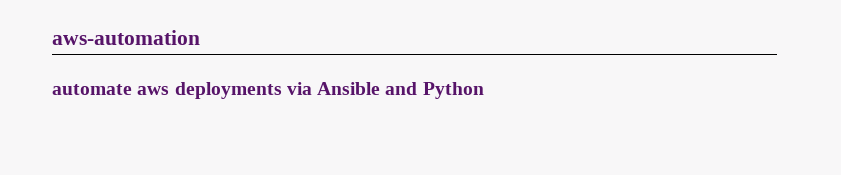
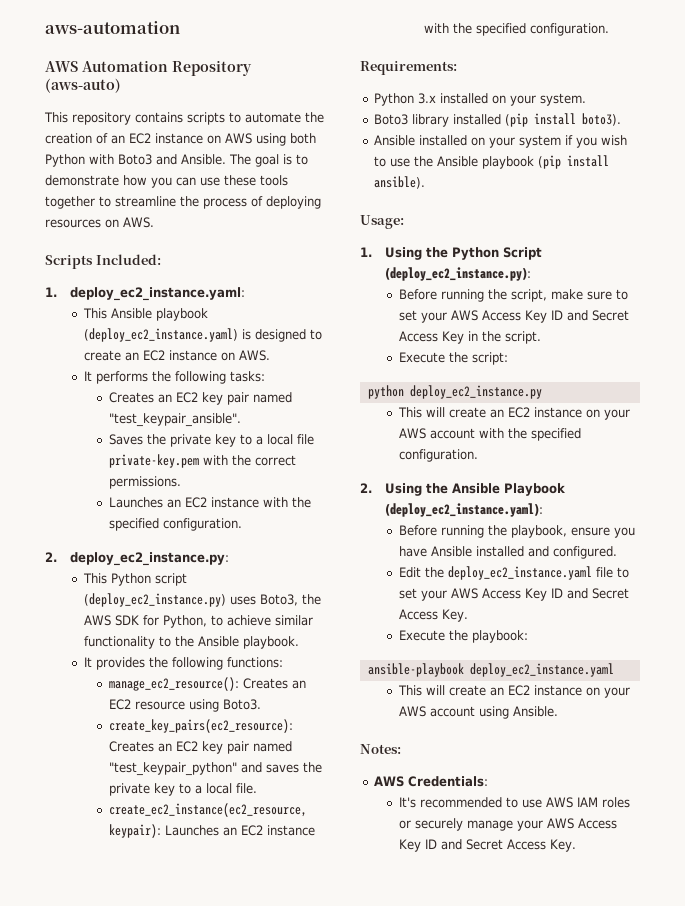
[52,82,484,99] automate aws deployments via Ansible and Python -> [45,60,252,76] [45,78,121,93] [44,112,324,125] [45,133,316,146] [45,154,308,167] [45,175,288,188] [45,196,321,209] [45,217,154,228] [45,254,161,269] [45,287,245,301] [83,308,209,321] [84,328,323,342] [84,350,271,361] [84,371,266,384] [109,392,293,405] [109,413,242,427] [109,434,315,447] [109,454,297,468] [109,476,182,489] [109,497,312,508] [109,518,243,531] [45,552,229,566] [83,573,188,586] [84,593,322,607] [84,615,314,628] [84,636,300,649] [84,657,284,670] [109,677,307,691] [109,699,262,712] [109,719,294,733] [109,741,293,754] [109,762,323,776] [109,783,258,796] [109,803,308,817] [109,824,316,838] [424,23,610,36] [360,61,457,75] [374,93,587,106] [374,113,622,127] [374,135,628,148] [374,155,610,169] [374,176,426,189] [360,215,404,229] [360,247,542,260] [384,267,531,281] [399,289,629,302] [399,310,630,323] [399,331,542,344] [399,352,509,365] [367,385,542,399] [398,407,631,420] [399,428,582,441] [399,449,479,462] [360,483,565,496] [384,503,543,517] [399,525,636,538] [399,546,618,559] [399,566,630,580] [399,588,630,601] [399,609,469,622] [399,630,529,643] [367,663,614,677] [398,685,631,698] [399,706,559,719] [360,744,401,754] [374,776,489,787] [399,797,631,808] [399,818,618,831] [399,839,577,852] AWS Automation Repository (aws-auto) // This repository contains scripts to automate the creation of an EC2 instance on AWS using both Python with Boto3 and Ansible. The goal is to demonstrate how you can use these tools together to streamline the process of deploying resources on AWS. // Scripts Included: // 1. deploy_ec2_instance.yaml: // This Ansible playbook (deploy_ec2_instance.yaml) is designed to create an EC2 instance on AWS. // It performs the following tasks: // Creates an EC2 key pair named "test_keypair_ansible". // Saves the private key to a local file private-key.pem with the correct permissions. // Launches an EC2 instance with the specified configuration. // 2. deploy_ec2_instance.py: // This Python script (deploy_ec2_instance.py) uses Boto3, the AWS SDK for Python, to achieve similar functionality to the Ansible playbook. // It provides the following functions: // manage_ec2_resource(): Creates an EC2 resource using Boto3. // create_key_pairs(ec2_resource): Creates an EC2 key pair named "test_keypair_python" and saves the private key to a local file. // create_ec2_instance(ec2_resource, keypair): Launches an EC2 instance with the specified configuration. // Requirements: // Python 3.x installed on your system. // Boto3 library installed (pip install boto3). // Ansible installed on your system if you wish to use the Ansible playbook (pip install ansible). // Usage: // 1. Using the Python Script (deploy_ec2_instance.py): // Before running the script, make sure to set your AWS Access Key ID and Secret Access Key in the script. // Execute the script: // python deploy_ec2_instance.py // This will create an EC2 instance on your AWS account with the specified configuration. // 2. Using the Ansible Playbook (deploy_ec2_instance.yaml): // Before running the playbook, ensure you have Ansible installed and configured. // Edit the deploy_ec2_instance.yaml file to set your AWS Access Key ID and Secret Access Key. // Execute the playbook: // ansible-playbook deploy_ec2_instance.yaml // This will create an EC2 instance on your AWS account using Ansible. // Notes: // AWS Credentials: // It's recommended to use AWS IAM roles or securely manage your AWS Access Key ID and Secret Access Key.

